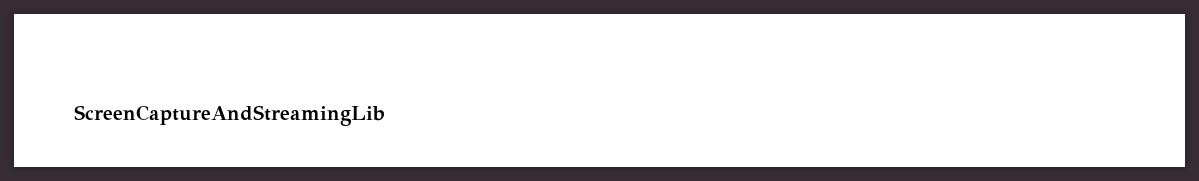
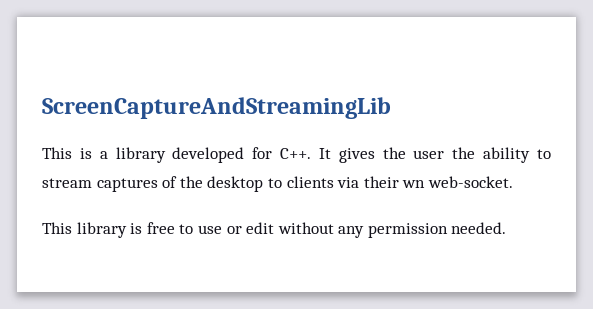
(385, 115) none -> [42,147,552,163] [42,176,513,192] [42,222,507,238] // This is a library developed for C++. It gives the user the ability to stream captures of the desktop to clients via their wn web-socket. // This library is free to use or edit without any permission needed.

